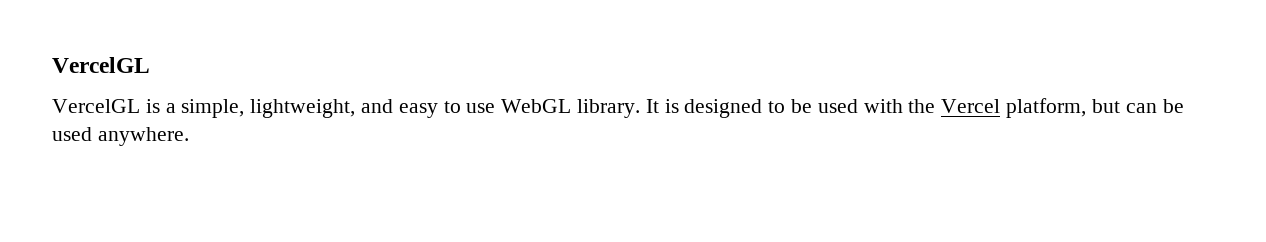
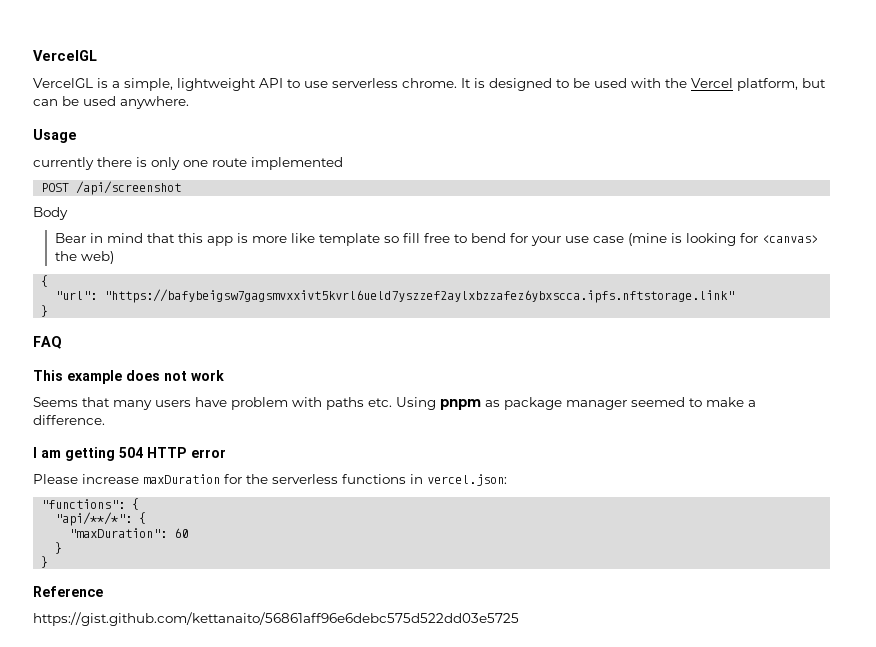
[250,99,641,118] lightweight, and easy to use WebGL library. -> [177,78,457,91] lightweight API to use serverless chrome.
(189, 136) none -> [33,129,77,143] [33,157,343,170] [41,181,182,195] [33,207,68,220] [54,233,818,246] [54,251,114,264] [41,275,49,287] [55,289,735,303] [41,305,49,317] [33,336,62,349] [33,370,224,384] [33,397,756,410] [33,415,105,425] [33,447,226,461] [33,474,507,486] [41,498,140,510] [55,512,147,526] [69,528,189,538] [55,542,63,554] [41,556,49,568] [33,586,103,597] [33,612,519,626] // Usage // currently there is only one route implemented // POST /api/screenshot // Body // Bear in mind that this app is more like template so fill free to bend for your use case (mine is looking for <canvas> the web) // { // "url": "https://bafybeigsw7gagsmvxxivt5kvrl6ueld7yszzef2aylxbzzafez6ybxscca.ipfs.nftstorage.link" // } // FAQ // This example does not work // Seems that many users have problem with paths etc. Using pnpm as package manager seemed to make a difference. // I am getting 504 HTTP error // Please increase maxDuration for the serverless functions in vercel.json: // "functions": { // "api/**/*": { // "maxDuration": 60 // } // } // Reference // https://gist.github.com/kettanaito/56861aff96e6debc575d522dd03e5725

